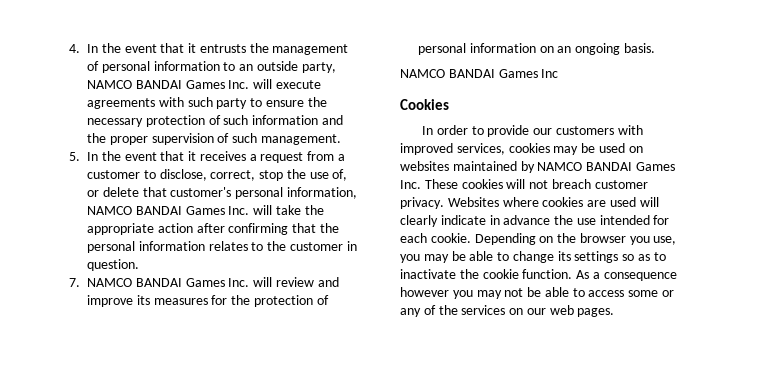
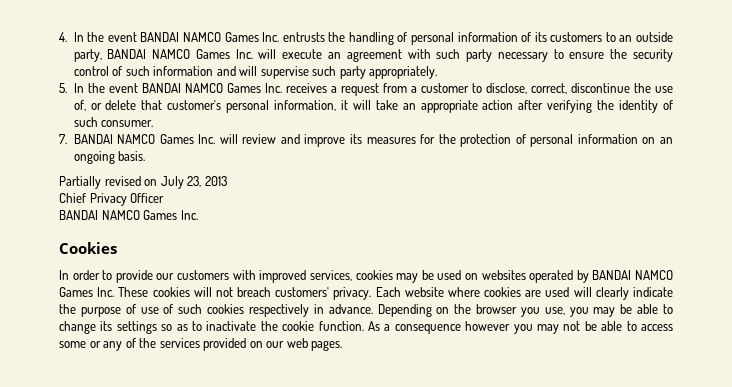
[160,43,197,53] that it -> [140,32,280,42] BANDAI NAMCO Games Inc.
[272,44,349,55] [87,61,220,73] management of personal information -> [348,32,603,45] handling of personal information of its customers
[87,80,182,89] NAMCO BANDAI -> [107,49,191,59] BANDAI NAMCO
[87,98,155,109] agreements -> [328,49,402,62] an agreement
(248, 103) none -> [497,52,548,62] necessary
[87,115,205,127] necessary protection -> [633,49,674,62] [73,66,109,76] security control
[87,133,341,145] the proper supervision of such management. -> [239,66,438,79] will supervise such party appropriately.
[160,151,197,161] that it -> [141,83,282,93] BANDAI NAMCO Games Inc.
[259,170,284,181] stop -> [570,83,630,93] discontinue
[87,206,250,215] NAMCO BANDAI Games Inc. -> [340,100,348,110] it
[304,205,324,215] the -> [402,103,416,110] an
[228,223,339,235] [87,241,357,253] [87,259,139,271] confirming that the personal information relates to the customer in question. -> [547,100,673,113] [73,117,154,127] verifying the identity of such consumer.
[87,278,182,287] NAMCO BANDAI -> [73,134,156,144] BANDAI NAMCO
[400,69,559,78] NAMCO BANDAI Games Inc -> [59,176,227,189] [59,193,165,206] [59,210,198,220] Partially revised on July 23, 2013 // Chief Privacy Officer // BANDAI NAMCO Games Inc.
[452,161,633,173] maintained by NAMCO BANDAI -> [529,270,673,283] operated by BANDAI NAMCO
[594,180,648,189] [400,197,499,209] customer privacy. Websites -> [275,287,444,300] customers' privacy. Each website
[489,215,670,225] [400,233,471,243] in advance the use intended for each cookie. -> [59,304,373,317] the purpose of use of such cookies respectively in advance.
(506, 310) none -> [203,338,247,351] provided

